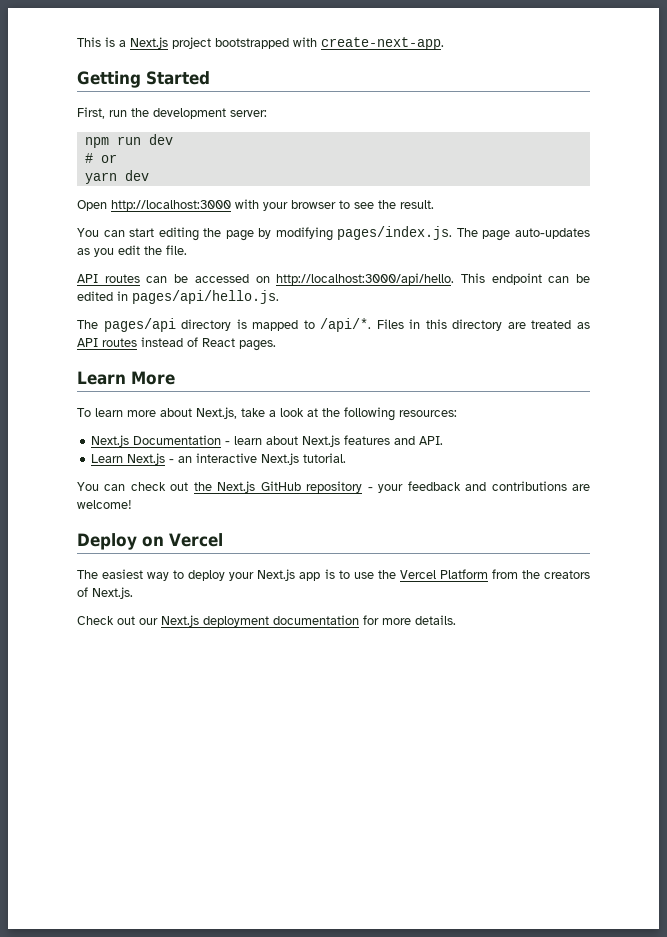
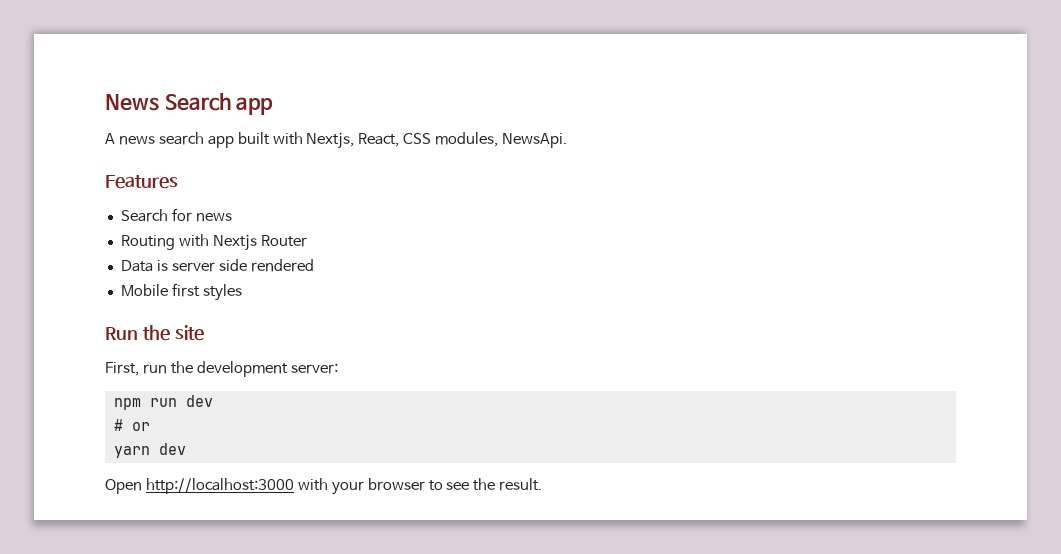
[77,37,444,50] [77,71,210,88] This is a Next.js project bootstrapped with create-next-app. // Getting Started -> [105,93,274,115] [105,132,568,149] [105,175,178,189] [120,208,232,222] [120,234,307,251] [120,259,314,272] [120,283,242,301] [105,325,204,341] News Search app // A news search app built with Nextjs, React, CSS modules, NewsApi. // Features // Search for news // Routing with Nextjs Router // Data is server side rendered // Mobile first styles // Run the site
[77,226,590,241] [77,245,187,257] [77,273,590,285] [77,290,279,304] [77,318,591,332] [77,337,276,351] [77,371,175,385] [77,407,457,421] [91,435,444,447] [91,453,347,465] [77,481,590,493] [77,500,132,509] [77,533,223,550] [77,569,590,581] [77,587,133,599] [77,615,456,627] // You can start editing the page by modifying pages/index.js. The page auto-updates as you edit the file. // API routes can be accessed on http://localhost:3000/api/hello. This endpoint can be edited in pages/api/hello.js. // The pages/api directory is mapped to /api/*. Files in this directory are treated as API routes instead of React pages. // Learn More // To learn more about Next.js, take a look at the following resources: // Next.js Documentation - learn about Next.js features and API. // Learn Next.js - an interactive Next.js tutorial. // You can check out the Next.js GitHub repository - your feedback and contributions are welcome! // Deploy on Vercel // The easiest way to deploy your Next.js app is to use the Vercel Platform from the creators of Next.js. // Check out our Next.js deployment documentation for more details. -> (543, 484) none

